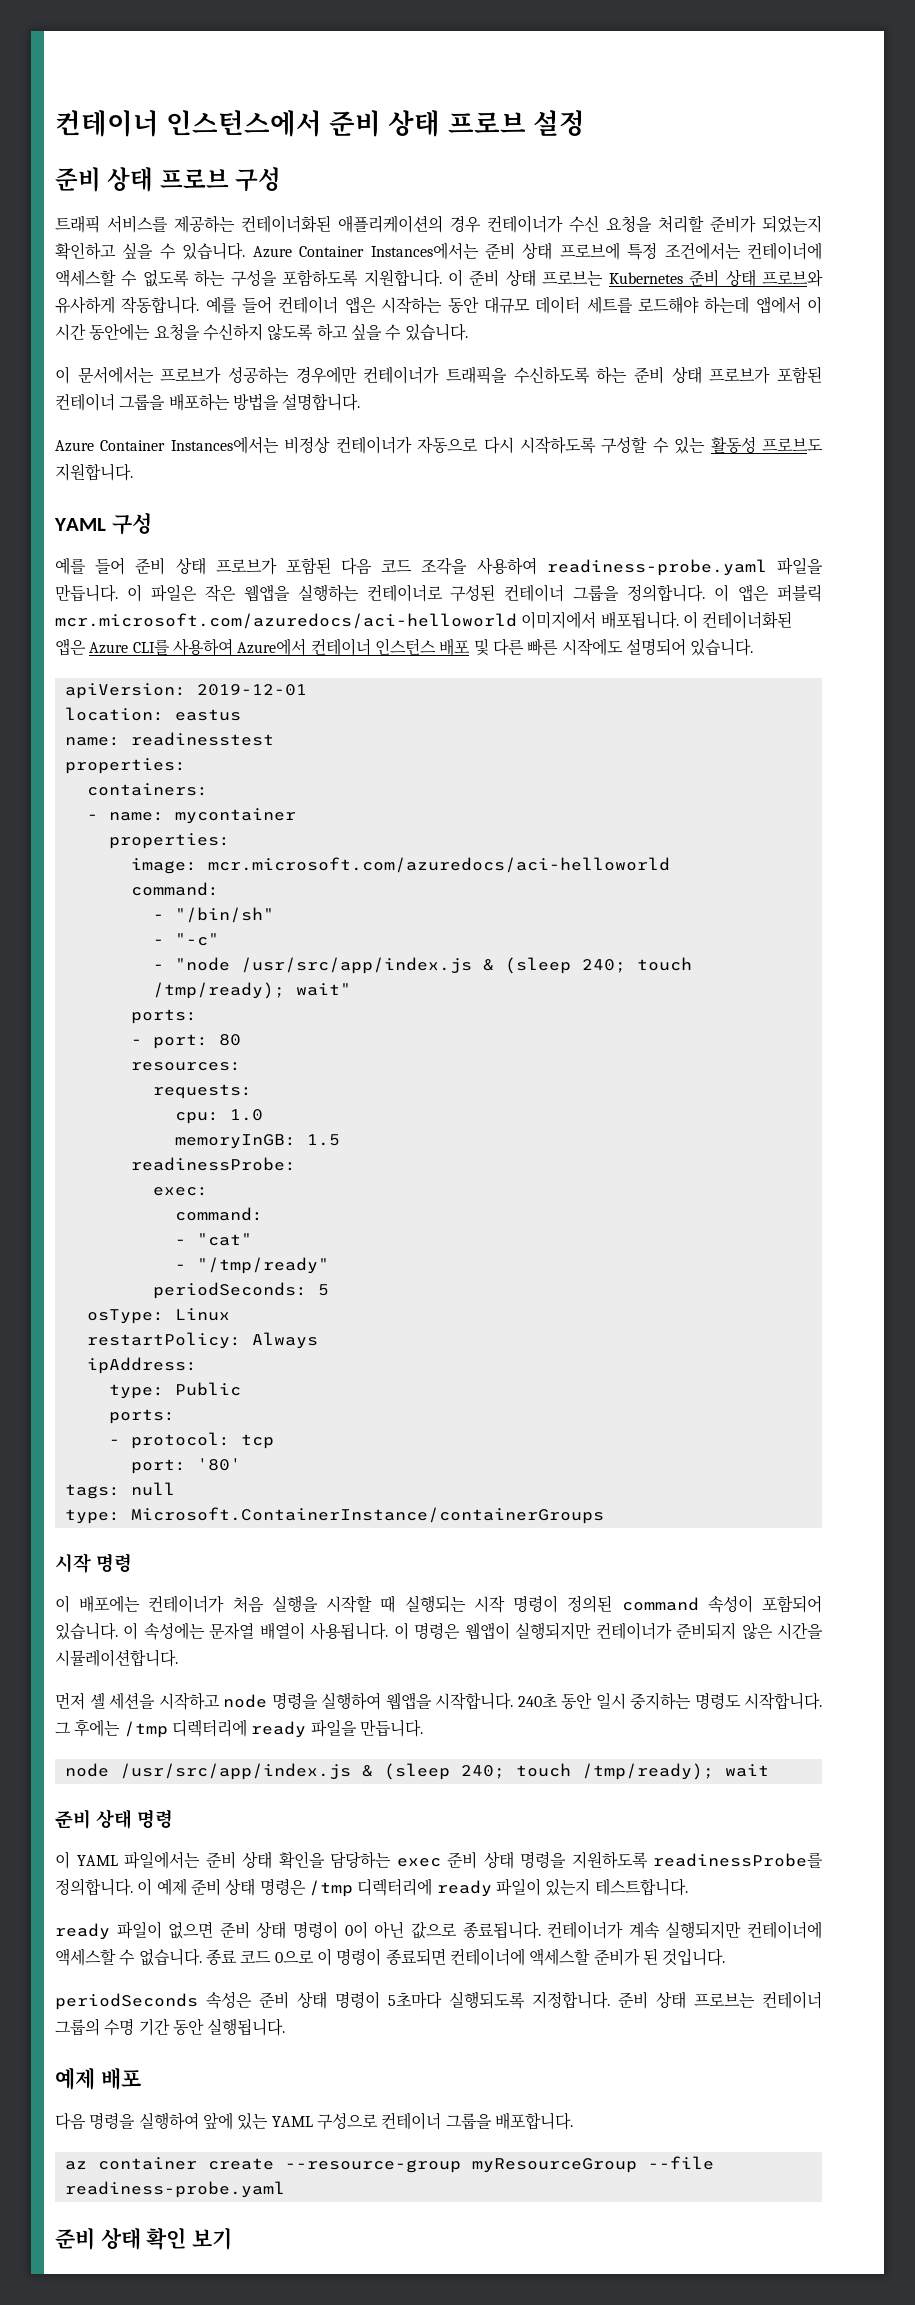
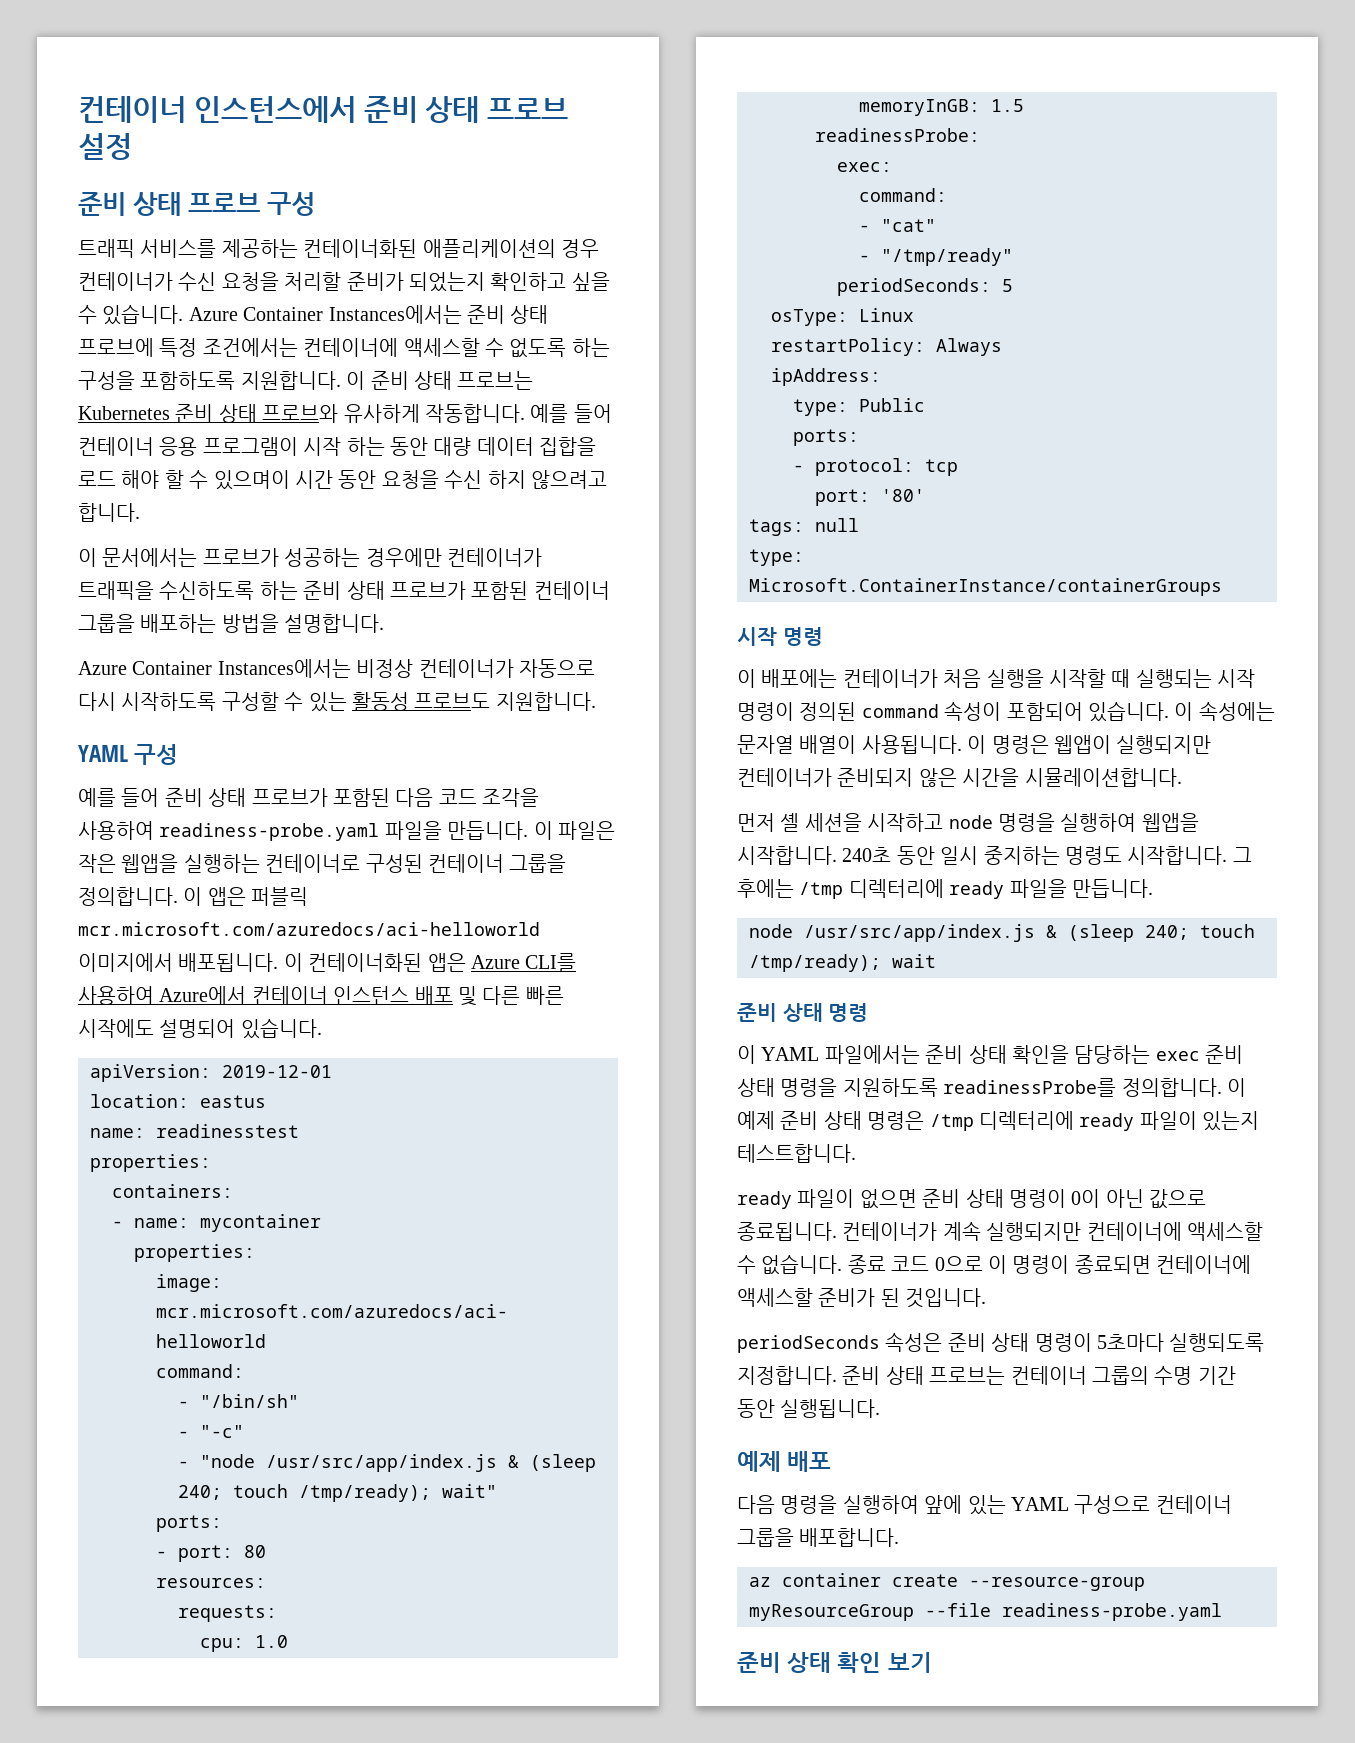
[344,296,822,314] [55,323,468,341] 앱은 시작하는 동안 대규모 데이터 세트를 로드해야 하는데 앱에서 이 시간 동안에는 요청을 수신하지 않도록 하고 싶을 수 있습니다. -> [159,437,597,456] [78,470,607,490] [78,503,140,522] 응용 프로그램이 시작 하는 동안 대량 데이터 집합을 로드 해야 할 수 있으며이 시간 동안 요청을 수신 하지 않으려고 합니다.

